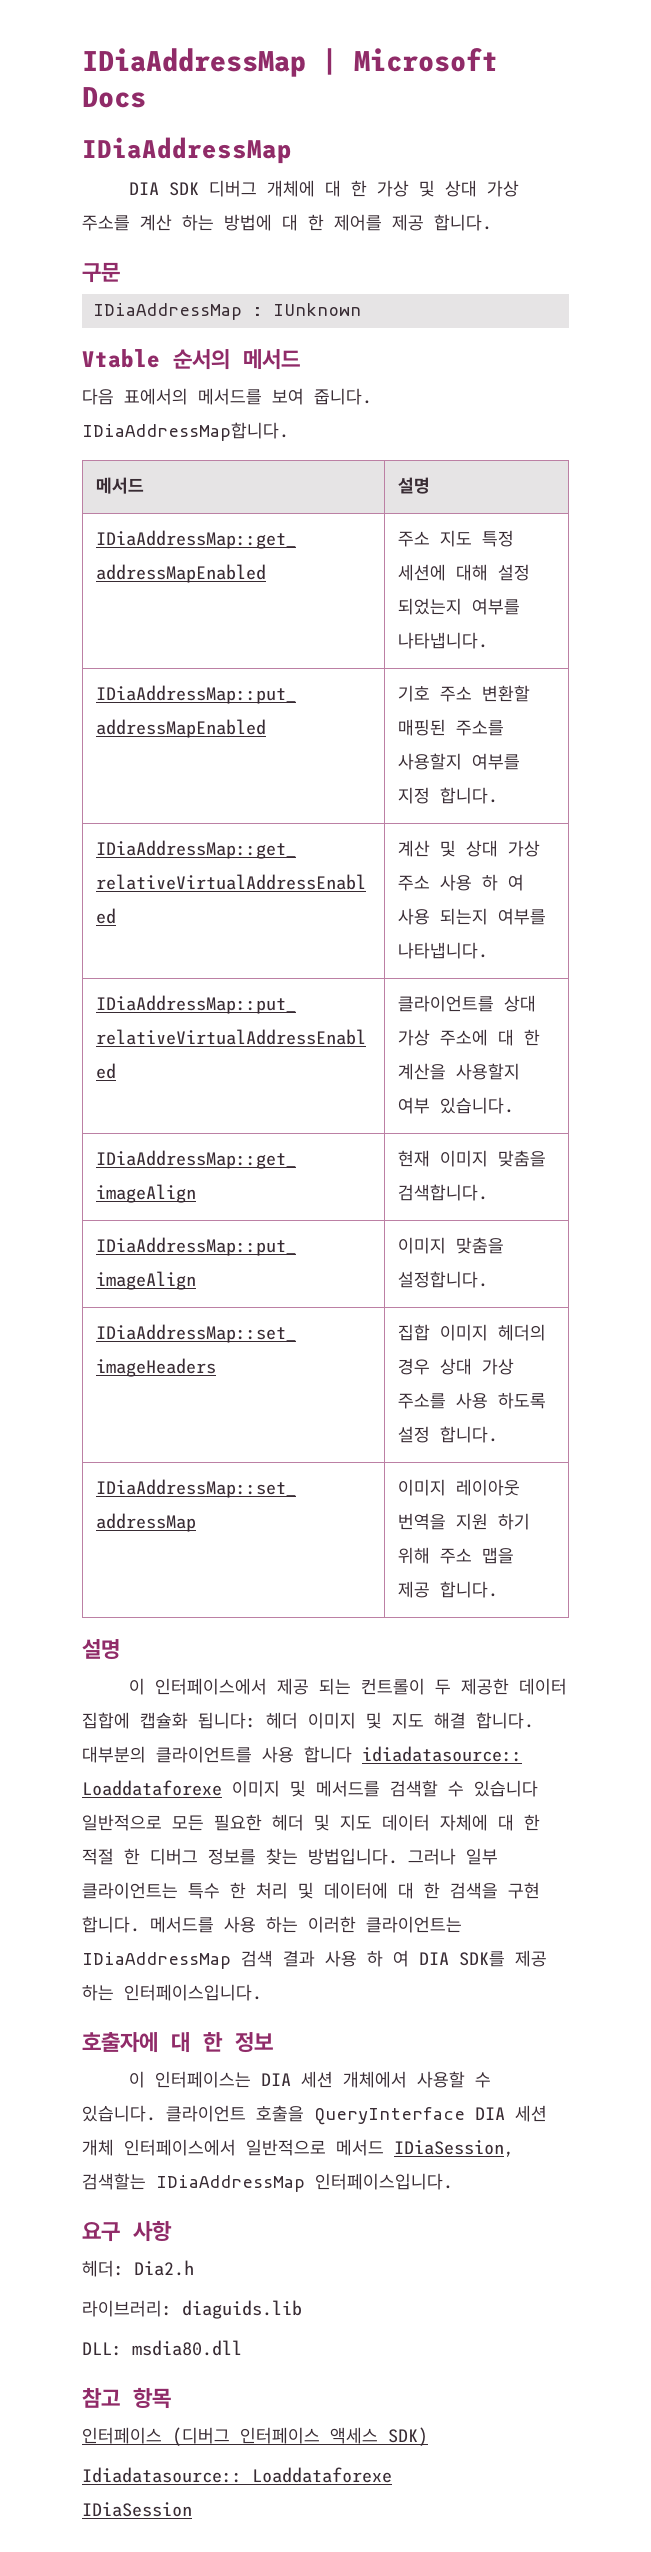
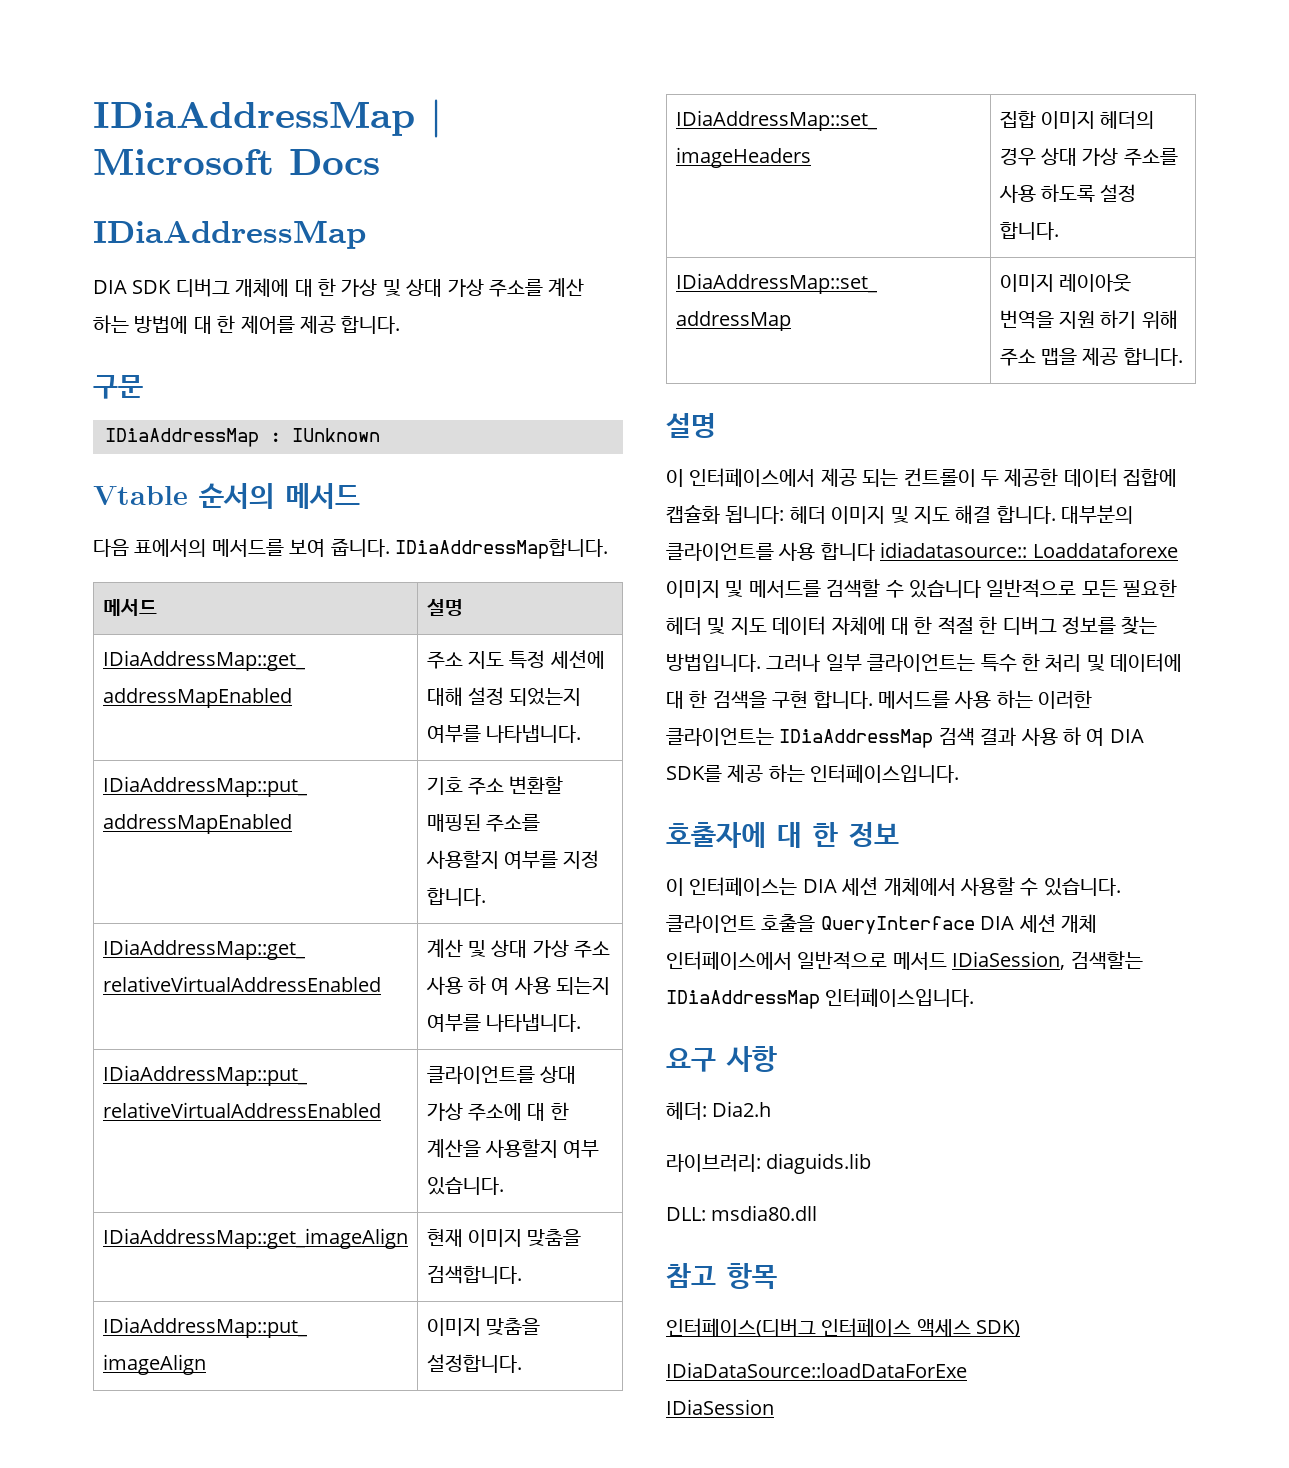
[82,2427,230,2446] 인터페이스 (디버그 -> [666,1318,816,1337] 인터페이스(디버그
[82,2467,392,2483] Idiadatasource:: Loaddataforexe -> [666,1362,967,1378] IDiaDataSource::loadDataForExe

